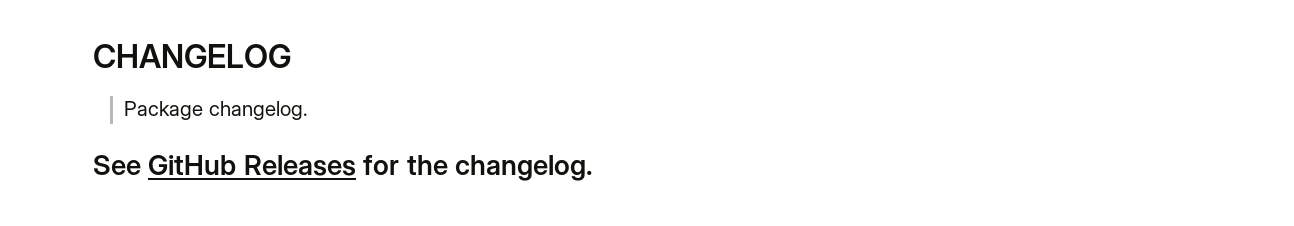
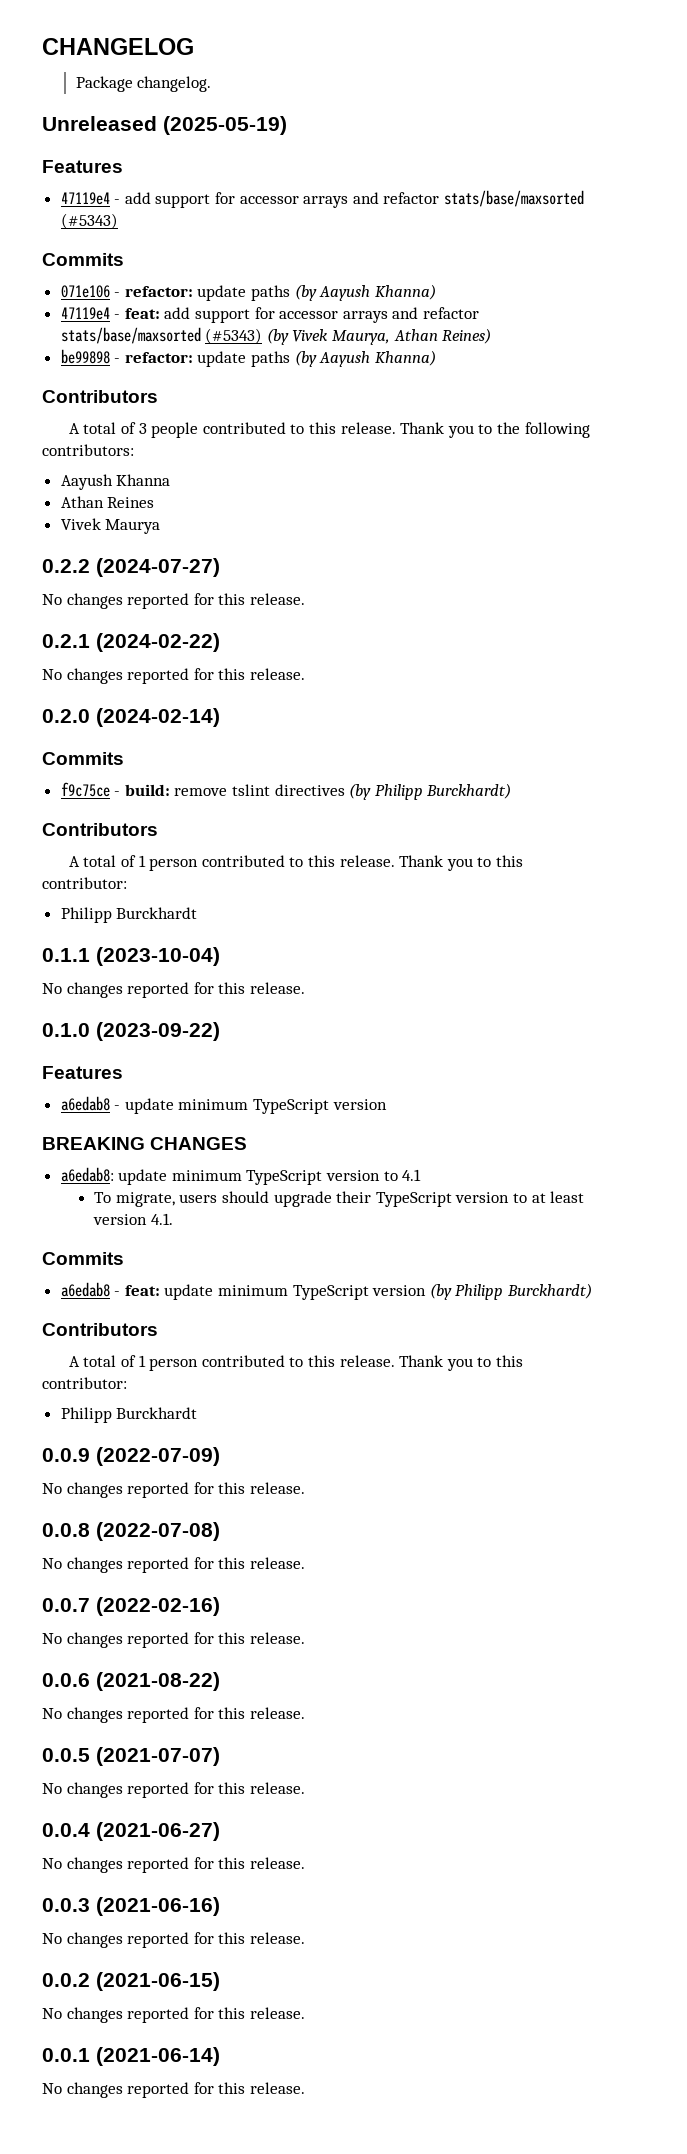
[93,155,594,181] See GitHub Releases for the changelog. -> [42,116,287,135] [42,160,123,173] [60,190,585,208] [60,213,118,229] [42,253,124,266] [60,284,436,301] [60,307,480,323] [60,327,492,345] [60,349,436,367] [42,390,158,403] [68,422,590,438] [42,444,134,456] [60,474,171,490] [60,496,155,508] [60,518,161,534] [42,558,220,577] [42,593,305,609] [42,633,220,652] [42,668,305,684] [42,708,220,727] [42,752,124,765] [60,782,512,800] [42,823,158,836] [68,855,523,871] [42,877,127,889] [60,907,198,923] [42,947,220,966] [42,982,305,998] [42,1022,220,1041] [42,1066,123,1079] [60,1096,387,1114] [42,1137,248,1150] [60,1167,422,1185] [94,1191,585,1207] [93,1213,173,1225] [42,1252,124,1265] [60,1282,593,1300] [42,1323,158,1336] [68,1355,523,1371] [42,1377,127,1389] [60,1407,198,1423] [42,1447,220,1466] [42,1482,305,1498] [42,1522,220,1541] [42,1557,305,1573] [42,1597,220,1616] [42,1632,305,1648] [42,1672,220,1691] [42,1707,305,1723] [42,1747,220,1766] [42,1782,305,1798] [42,1822,220,1841] [42,1857,305,1873] [42,1897,220,1916] [42,1932,305,1948] [42,1972,220,1991] [42,2007,305,2023] [42,2047,220,2066] [42,2082,305,2098] Unreleased (2025-05-19) // Features // 47119e4 - add support for accessor arrays and refactor stats/base/maxsorted (#5343) // Commits // 071e106 - refactor: update paths (by Aayush Khanna) // 47119e4 - feat: add support for accessor arrays and refactor stats/base/maxsorted (#5343) (by Vivek Maurya, Athan Reines) // be99898 - refactor: update paths (by Aayush Khanna) // Contributors // A total of 3 people contributed to this release. Thank you to the following contributors: // Aayush Khanna // Athan Reines // Vivek Maurya // 0.2.2 (2024-07-27) // No changes reported for this release. // 0.2.1 (2024-02-22) // No changes reported for this release. // 0.2.0 (2024-02-14) // Commits // f9c75ce - build: remove tslint directives (by Philipp Burckhardt) // Contributors // A total of 1 person contributed to this release. Thank you to this contributor: // Philipp Burckhardt // 0.1.1 (2023-10-04) // No changes reported for this release. // 0.1.0 (2023-09-22) // Features // a6edab8 - update minimum TypeScript version // BREAKING CHANGES // a6edab8: update minimum TypeScript version to 4.1 // To migrate, users should upgrade their TypeScript version to at least version 4.1. // Commits // a6edab8 - feat: update minimum TypeScript version (by Philipp Burckhardt) // Contributors // A total of 1 person contributed to this release. Thank you to this contributor: // Philipp Burckhardt // 0.0.9 (2022-07-09) // No changes reported for this release. // 0.0.8 (2022-07-08) // No changes reported for this release. // 0.0.7 (2022-02-16) // No changes reported for this release. // 0.0.6 (2021-08-22) // No changes reported for this release. // 0.0.5 (2021-07-07) // No changes reported for this release. // 0.0.4 (2021-06-27) // No changes reported for this release. // 0.0.3 (2021-06-16) // No changes reported for this release. // 0.0.2 (2021-06-15) // No changes reported for this release. // 0.0.1 (2021-06-14) // No changes reported for this release.

